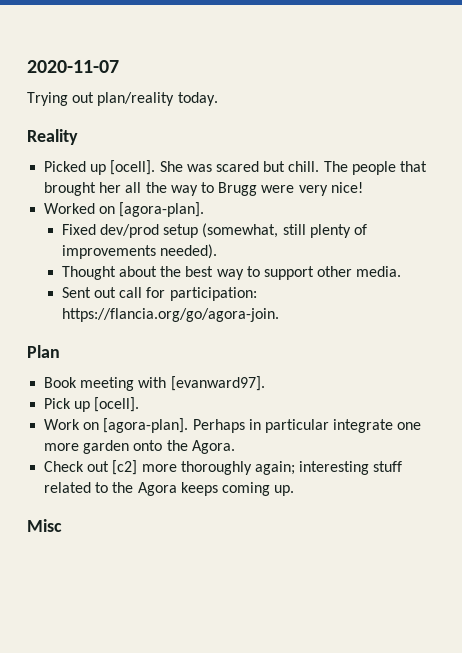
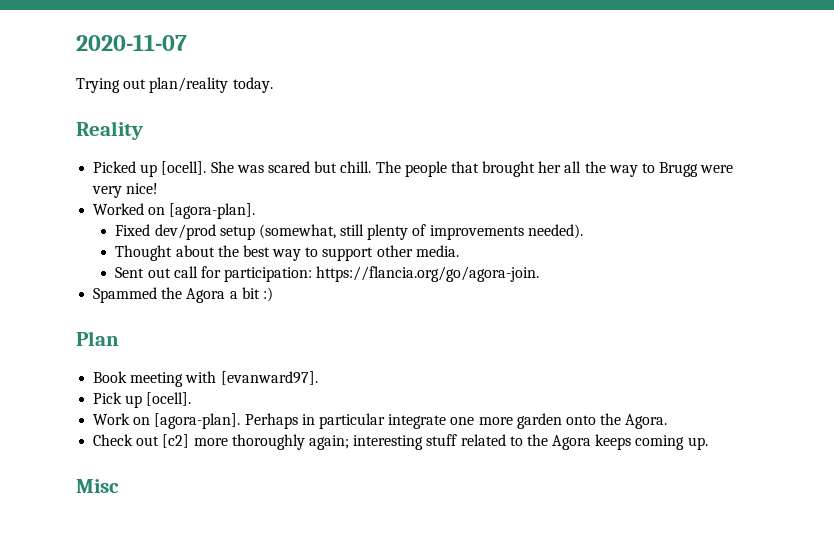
(279, 315) none -> [93,287,273,303] // Spammed the Agora a bit :)

